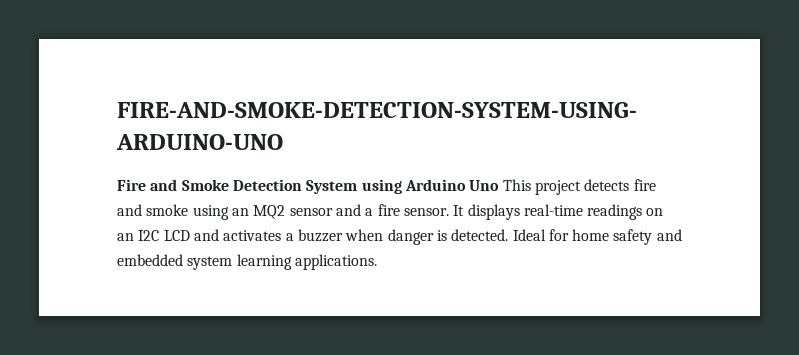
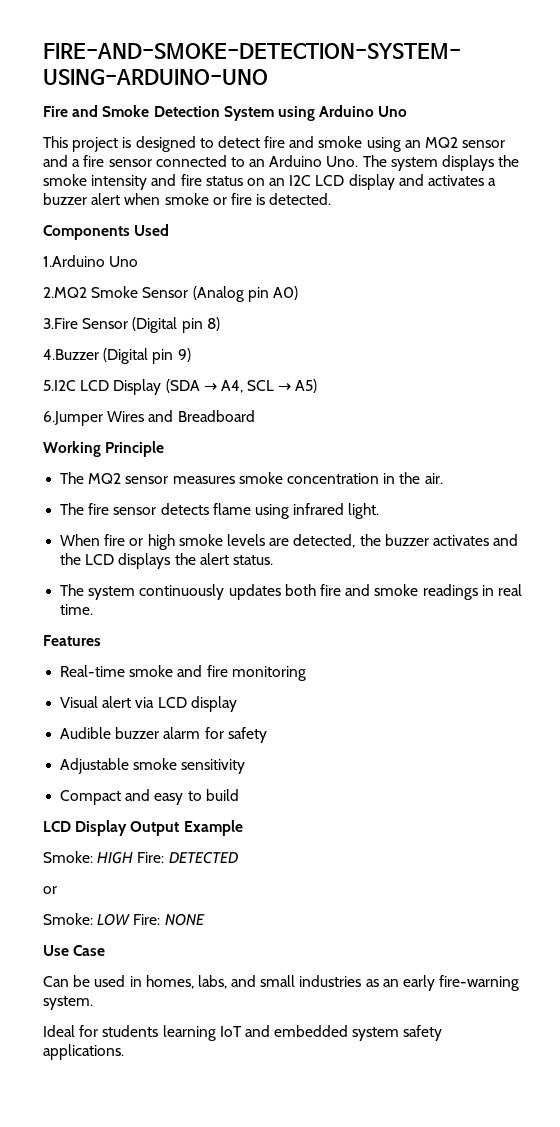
(500, 185) none -> (408, 111) //
[584,179,630,191] detects -> [122,136,260,152] is designed to detect
[403,204,643,220] sensor. It displays real-time readings -> [108,155,520,171] [43,174,243,190] sensor connected to an Arduino Uno. The system displays the smoke intensity and fire status
(190, 235) none -> [348,174,395,190] display
[345,229,653,245] when danger is detected. Ideal for home safety -> [91,193,332,205] [43,224,170,240] [43,255,139,267] [43,286,298,302] [43,317,220,333] [43,348,191,364] [43,379,318,395] [43,410,255,426] [43,441,165,457] [60,472,443,484] [60,503,380,519] [60,534,519,550] [60,553,273,569] [60,584,522,600] [60,604,94,615] [43,635,101,646] [60,665,306,681] [60,696,237,712] [60,727,267,743] [60,758,246,774] [60,789,239,805] [43,820,243,836] [43,851,238,864] [43,886,57,894] [43,913,205,926] [43,945,106,956] [43,975,520,991] [43,996,93,1010] [43,1025,242,1041] alert when smoke or fire is detected. // Components Used // 1.Arduino Uno // 2.MQ2 Smoke Sensor (Analog pin A0) // 3.Fire Sensor (Digital pin 8) // 4.Buzzer (Digital pin 9) // 5.I2C LCD Display (SDA → A4, SCL → A5) // 6.Jumper Wires and Breadboard // Working Principle // The MQ2 sensor measures smoke concentration in the air. // The fire sensor detects flame using infrared light. // When fire or high smoke levels are detected, the buzzer activates and the LCD displays the alert status. // The system continuously updates both fire and smoke readings in real time. // Features // Real-time smoke and fire monitoring // Visual alert via LCD display // Audible buzzer alarm for safety // Adjustable smoke sensitivity // Compact and easy to build // LCD Display Output Example // Smoke: HIGH Fire: DETECTED // or // Smoke: LOW Fire: NONE // Use Case // Can be used in homes, labs, and small industries as an early fire-warning system. // Ideal for students learning IoT
[236,254,292,270] learning -> [403,1025,443,1041] safety

